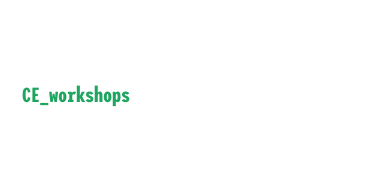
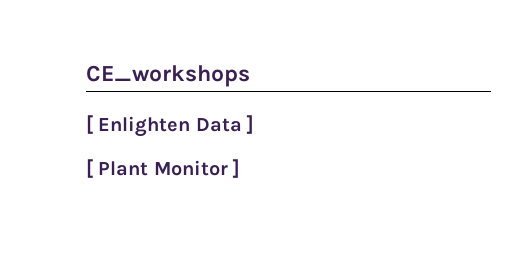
(130, 96) none -> [86,115,255,137] [86,159,241,178] // [ Enlighten Data ] // [ Plant Monitor ]

